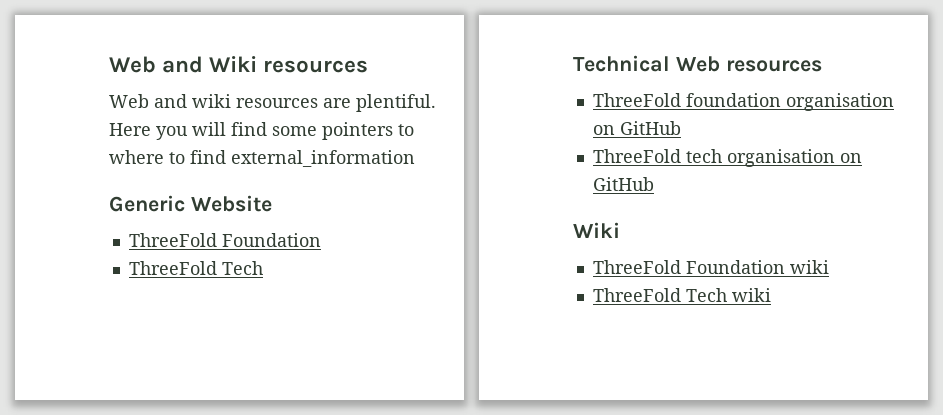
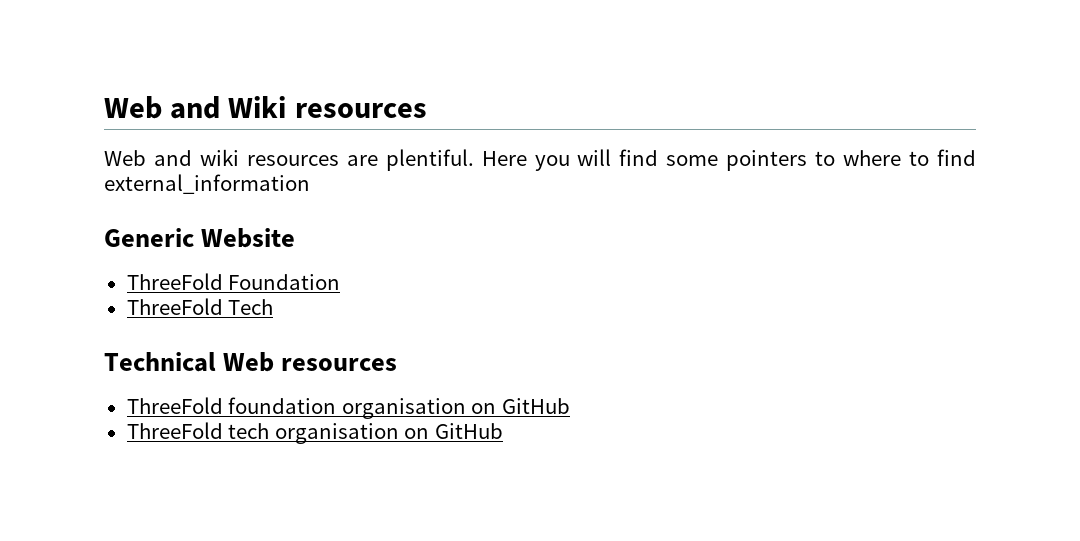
[573,222,620,238] [592,260,829,274] [592,288,771,302] // Wiki // ThreeFold Foundation wiki // ThreeFold Tech wiki -> (503, 431) none

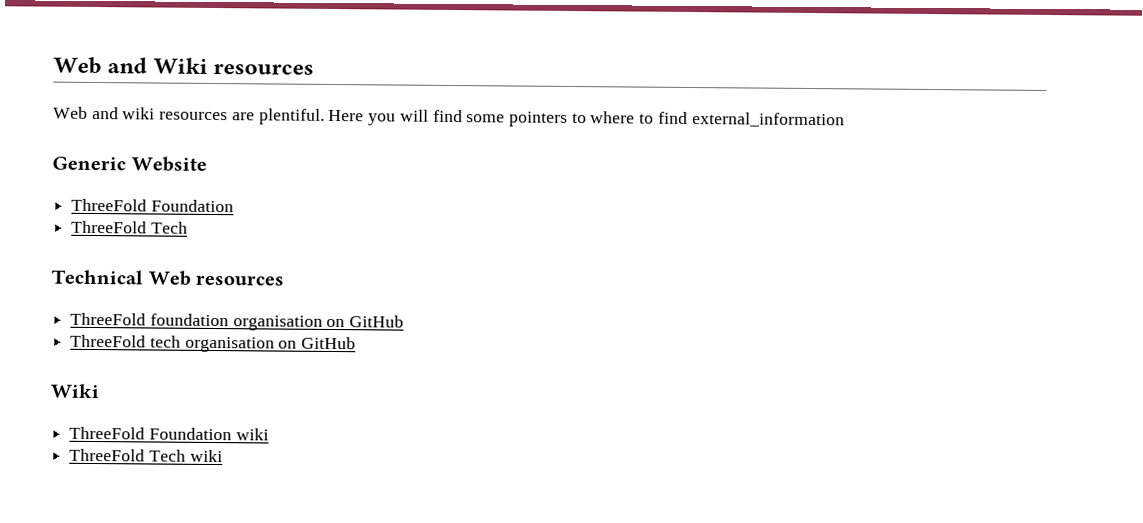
(503, 431) none -> [50,383,99,399] [69,426,269,441] [69,448,223,463] // Wiki // ThreeFold Foundation wiki // ThreeFold Tech wiki

